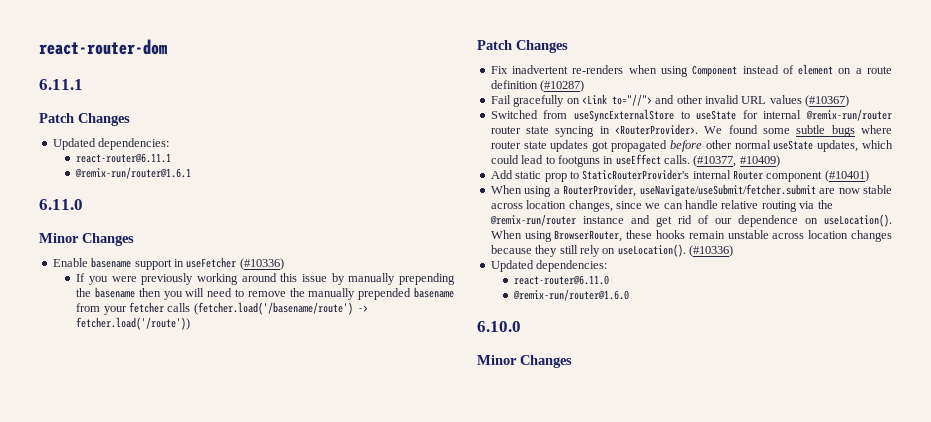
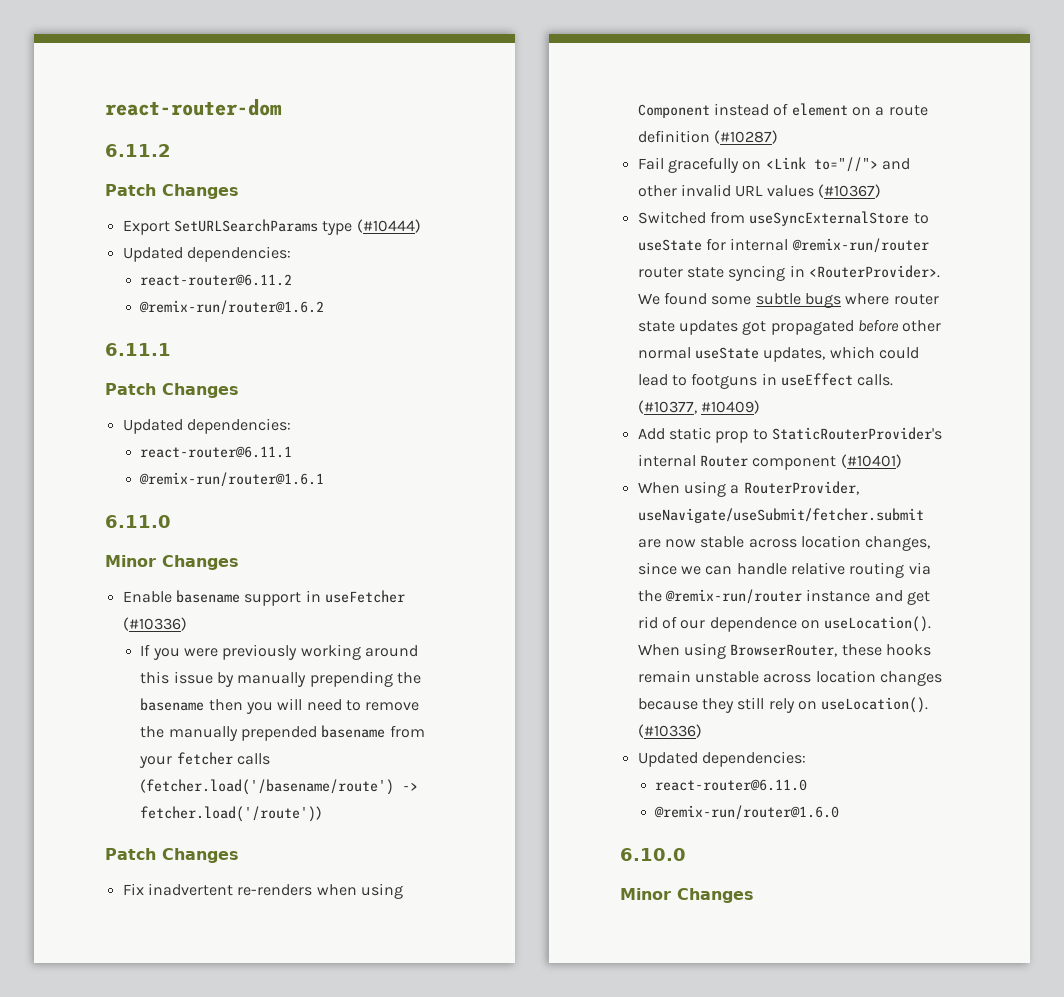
(167, 47) none -> [105,144,171,157] [105,184,239,199] [122,219,421,235] [122,246,291,262] [140,274,293,286] [139,300,325,315] // 6.11.2 // Patch Changes // Export SetURLSearchParams type (#10444) // Updated dependencies: // react-router@6.11.2 // @remix-run/router@1.6.2

